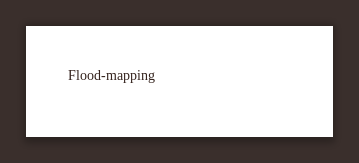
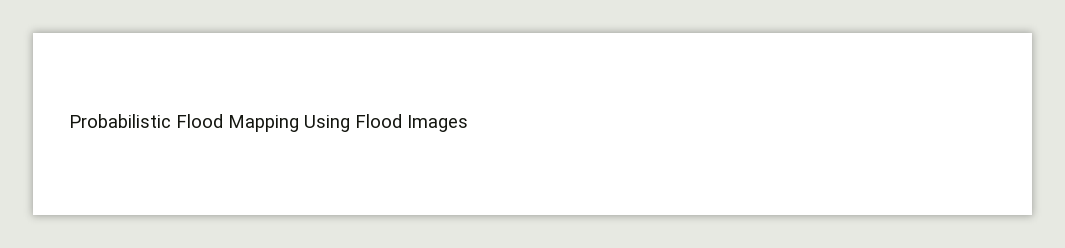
[68,70,155,83] Flood-mapping -> [69,114,468,132] Probabilistic Flood Mapping Using Flood Images

